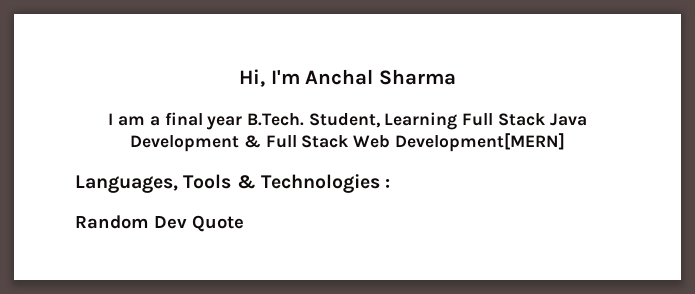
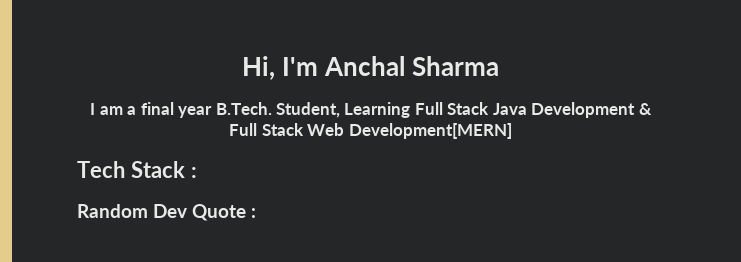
[75,174,380,193] Languages, Tools & Technologies -> [77,161,185,178] Tech Stack
(244, 223) none -> [251,208,257,218] :

